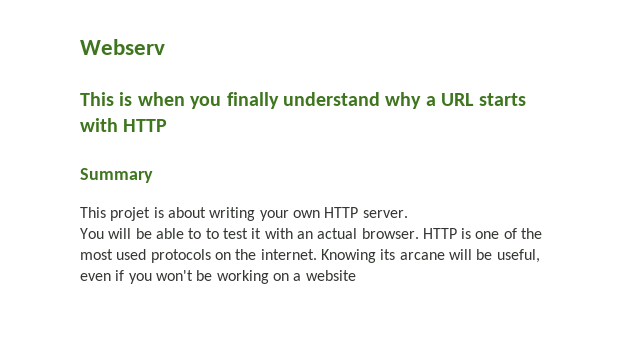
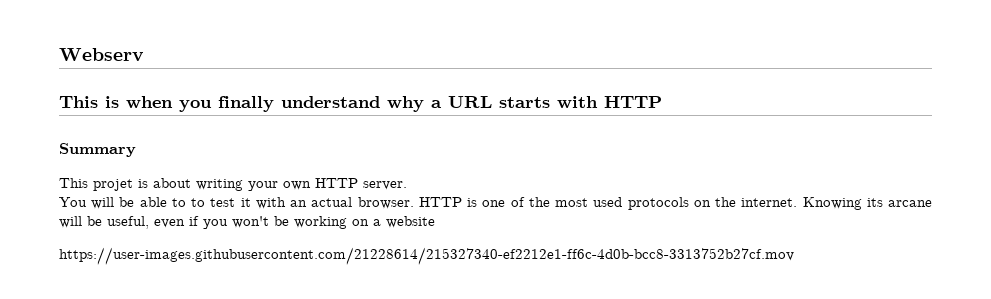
(356, 275) none -> [59,247,794,265] // https://user-images.githubusercontent.com/21228614/215327340-ef2212e1-ff6c-4d0b-bcc8-3313752b27cf.mov

